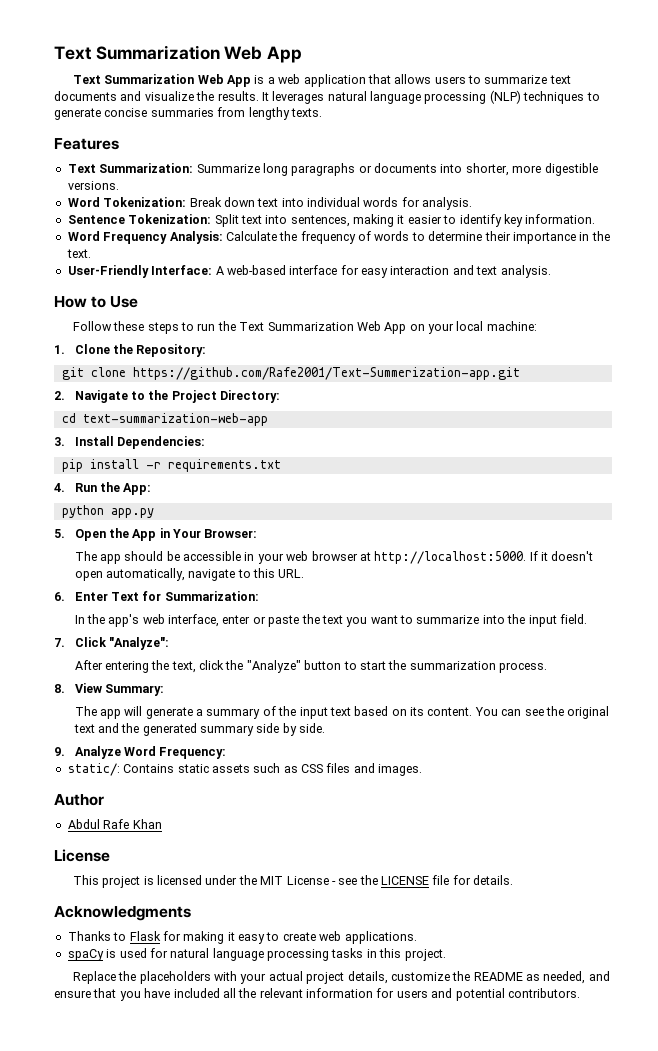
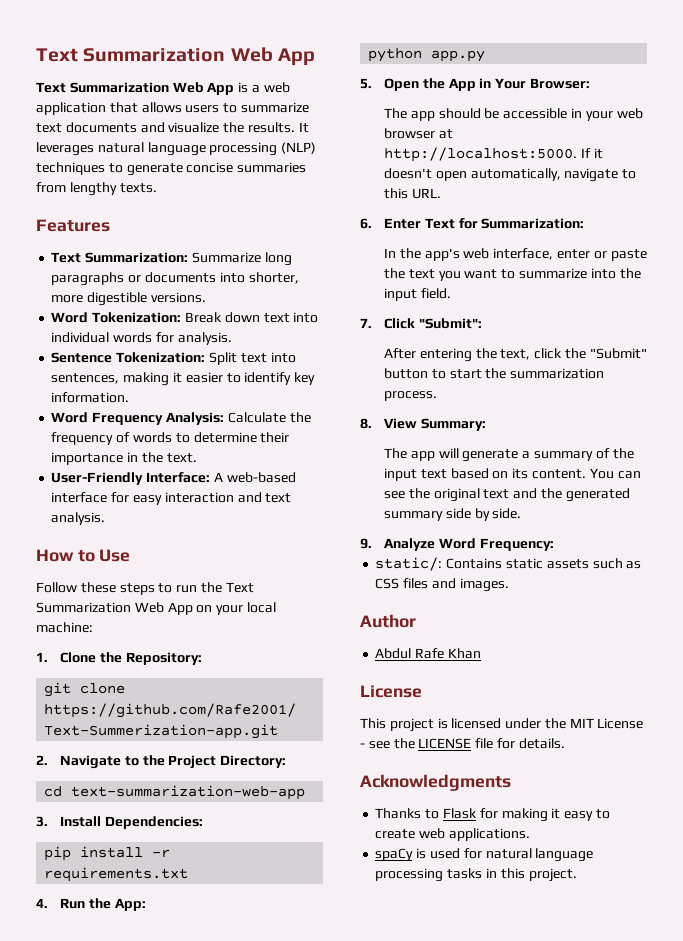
[108,637,169,650] "Analyze": -> [418,318,482,329] "Submit":
[246,660,301,673] "Analyze" -> [589,348,647,359] "Submit"
[72,971,610,984] [54,988,580,1001] // Replace the placeholders with your actual project details, customize the README as needed, and ensure that you have included all the relevant information for users and potential contributors. -> (577, 875) none

